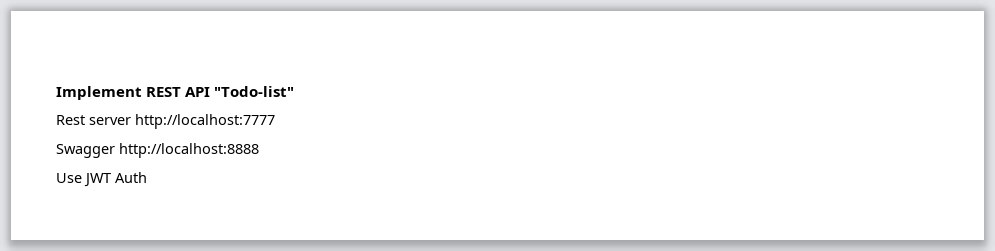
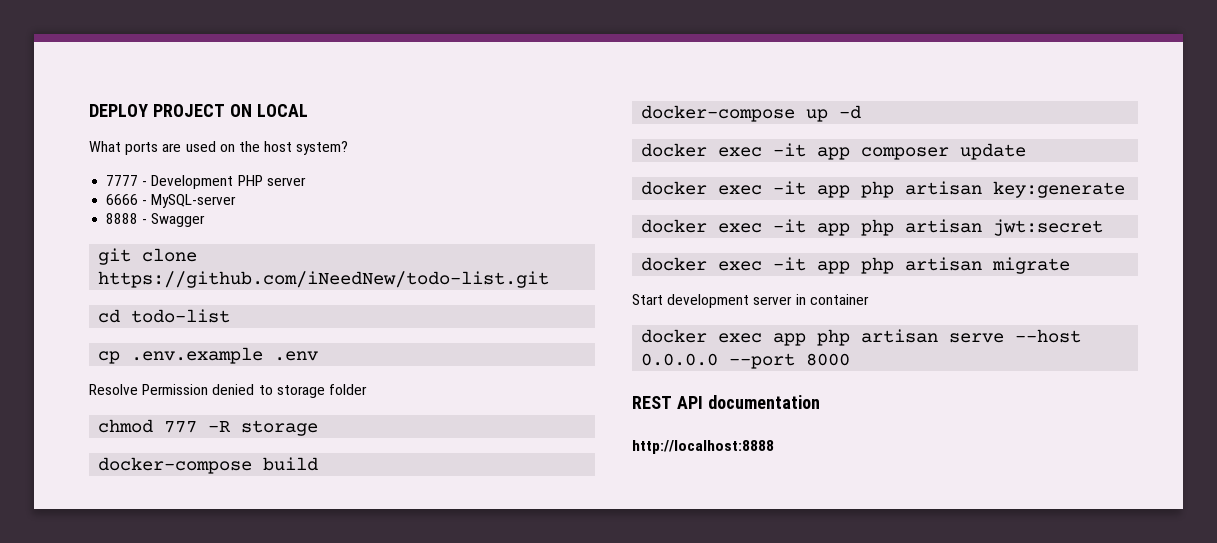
[56,86,295,100] [56,114,275,129] [56,143,259,158] [56,172,147,187] Implement REST API "Todo-list" // Rest server http://localhost:7777 // Swagger http://localhost:8888 // Use JWT Auth -> [89,104,308,117] [89,141,349,155] [106,175,306,189] [106,194,237,208] [106,213,206,227] [98,248,198,265] [98,271,550,288] [98,309,231,323] [98,347,319,364] [89,384,367,398] [98,419,319,436] [98,457,319,474] [641,105,862,122] [641,143,1027,160] [641,181,1126,198] [641,219,1104,236] [641,257,1071,274] [632,294,869,308] [641,329,1082,346] [641,353,851,369] [632,395,820,409] [632,440,774,454] DEPLOY PROJECT ON LOCAL // What ports are used on the host system? // 7777 - Development PHP server // 6666 - MySQL-server // 8888 - Swagger // git clone https://github.com/iNeedNew/todo-list.git // cd todo-list // cp .env.example .env // Resolve Permission denied to storage folder // chmod 777 -R storage // docker-compose build // docker-compose up -d // docker exec -it app composer update // docker exec -it app php artisan key:generate // docker exec -it app php artisan jwt:secret // docker exec -it app php artisan migrate // Start development server in container // docker exec app php artisan serve --host 0.0.0.0 --port 8000 // REST API documentation // http://localhost:8888

